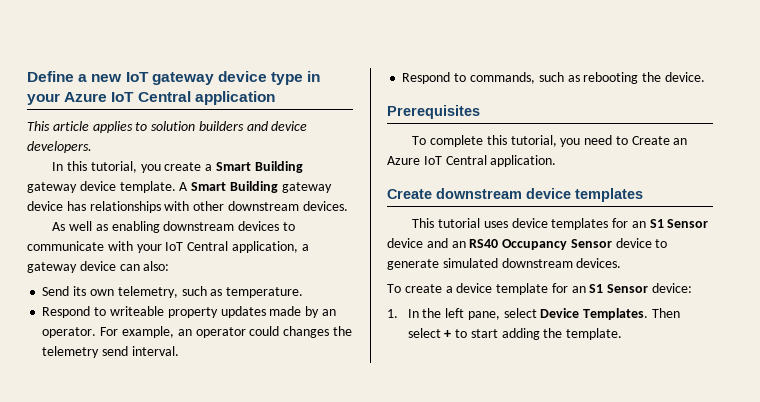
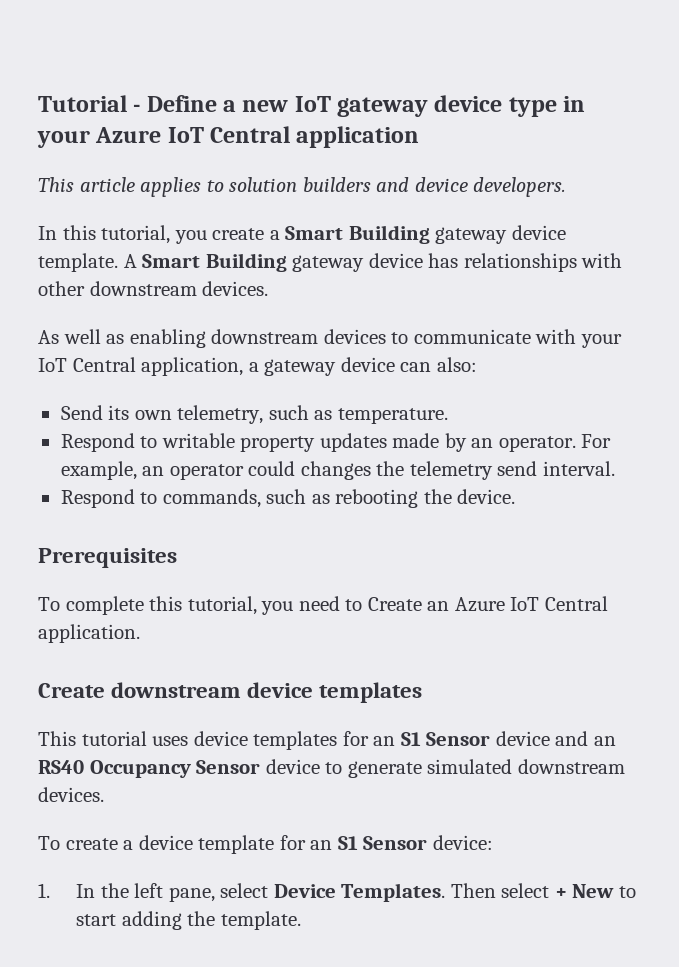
(27, 76) none -> [38,95,141,112] Tutorial -
[109,306,164,316] writeable -> [161,433,235,448] writable
(452, 334) none -> [572,884,615,898] New

